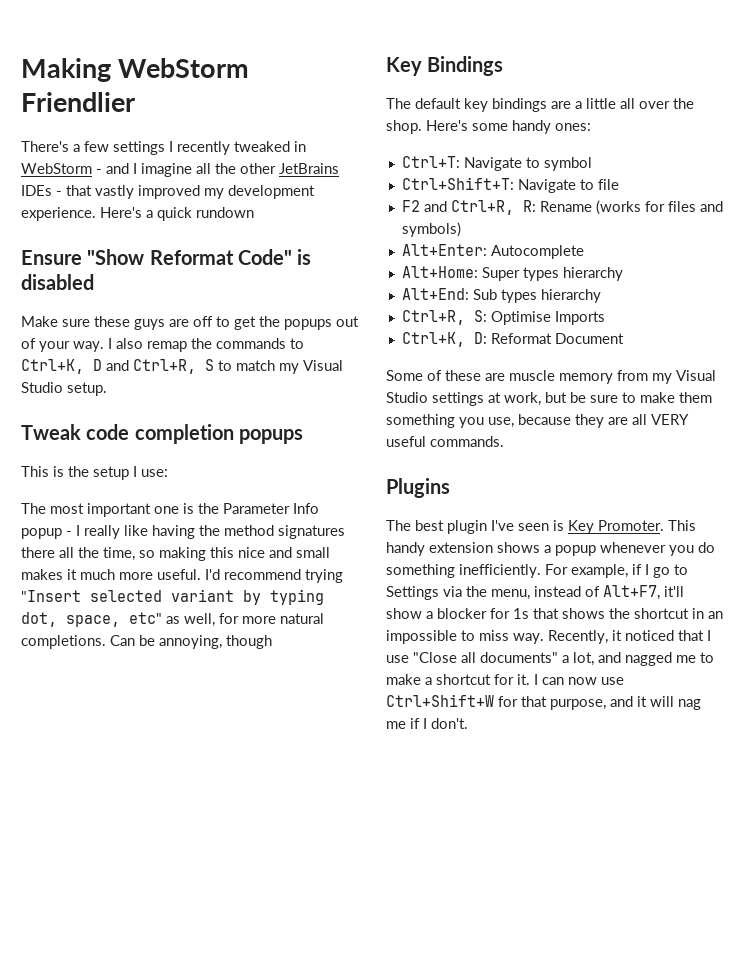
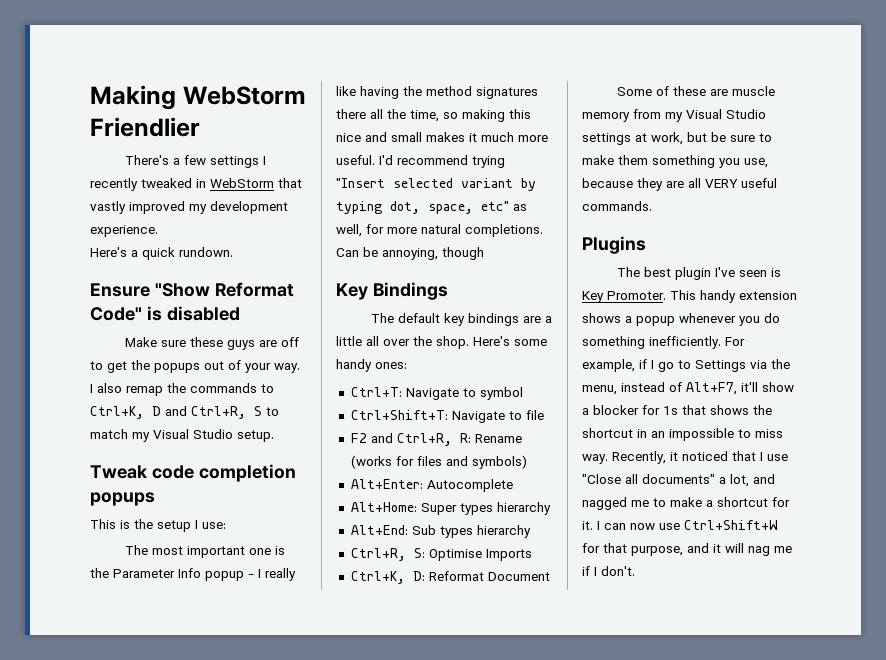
[96,163,339,177] [21,185,62,196] - and I imagine all the other JetBrains IDEs - -> (274, 183) none
(96, 214) none -> (158, 231) //
[196,207,254,218] rundown -> [179,247,233,257] rundown.

